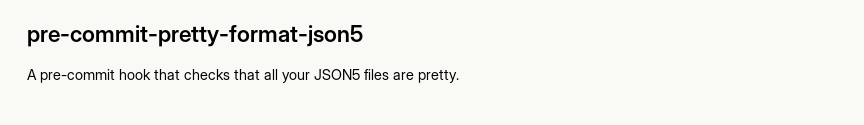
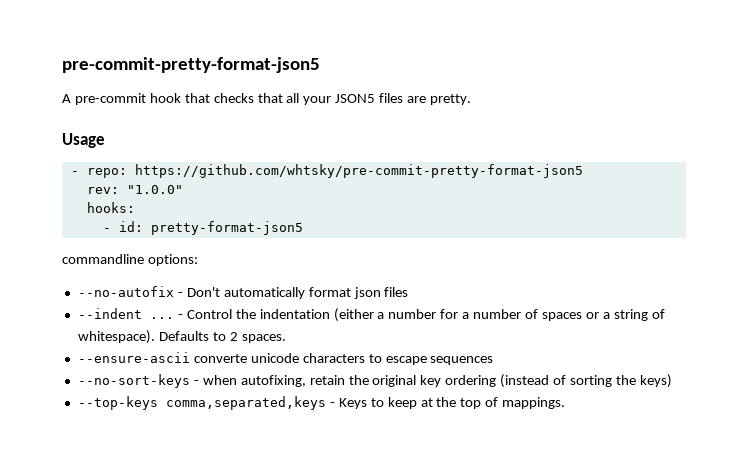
(459, 76) none -> [62,133,105,148] [70,164,583,178] [86,185,183,194] [86,202,135,213] [102,221,303,235] [62,254,198,266] [77,286,409,299] [77,308,665,322] [77,330,286,344] [77,352,494,365] [77,374,672,388] [77,396,566,410] // Usage // - repo: https://github.com/whtsky/pre-commit-pretty-format-json5 // rev: "1.0.0" // hooks: // - id: pretty-format-json5 // commandline options: // --no-autofix - Don't automatically format json files // --indent ... - Control the indentation (either a number for a number of spaces or a string of whitespace). Defaults to 2 spaces. // --ensure-ascii converte unicode characters to escape sequences // --no-sort-keys - when autofixing, retain the original key ordering (instead of sorting the keys) // --top-keys comma,separated,keys - Keys to keep at the top of mappings.

